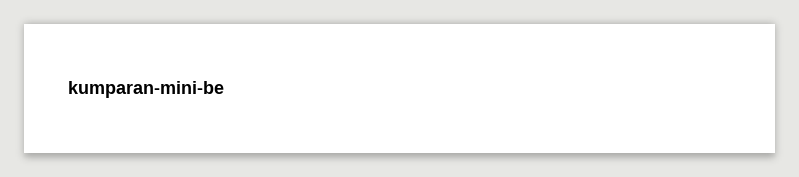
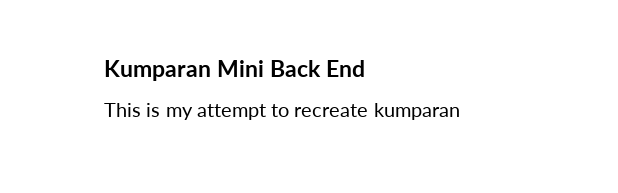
[68,81,224,98] kumparan-mini-be -> [104,60,366,81] [104,103,460,120] Kumparan Mini Back End // This is my attempt to recreate kumparan

